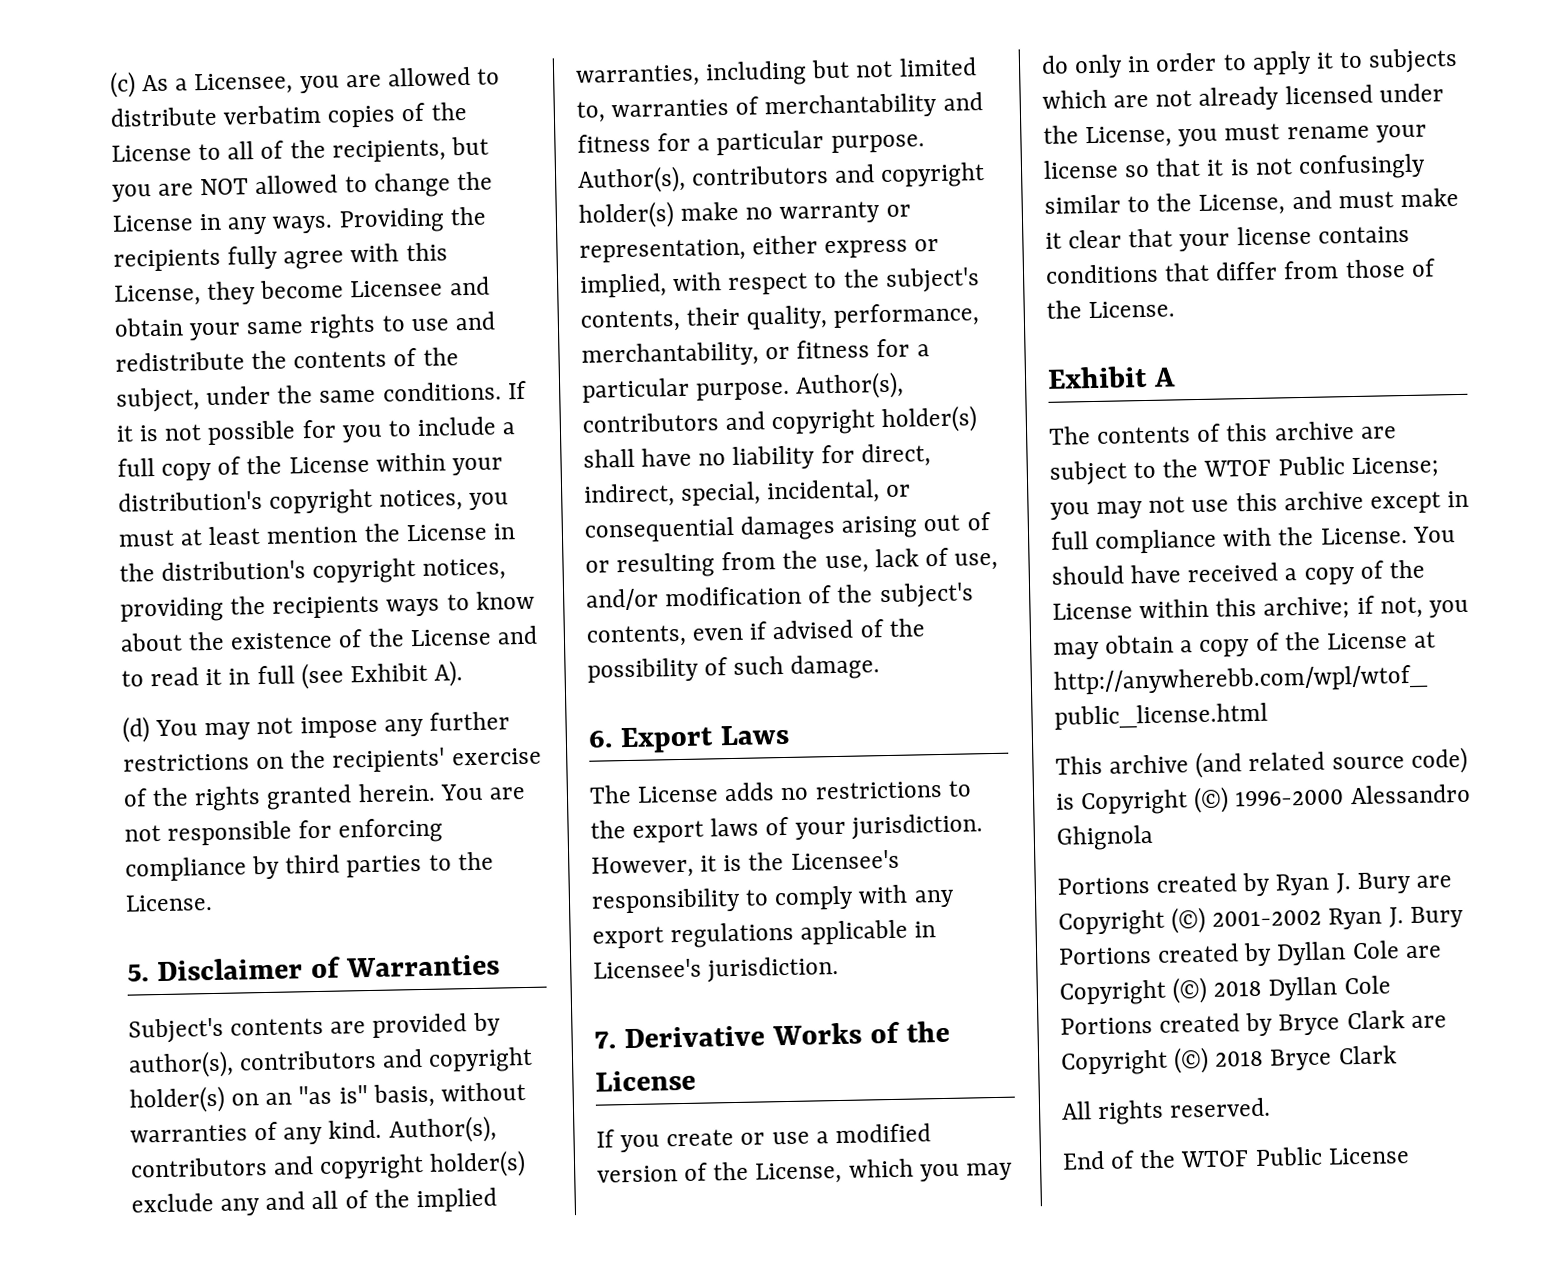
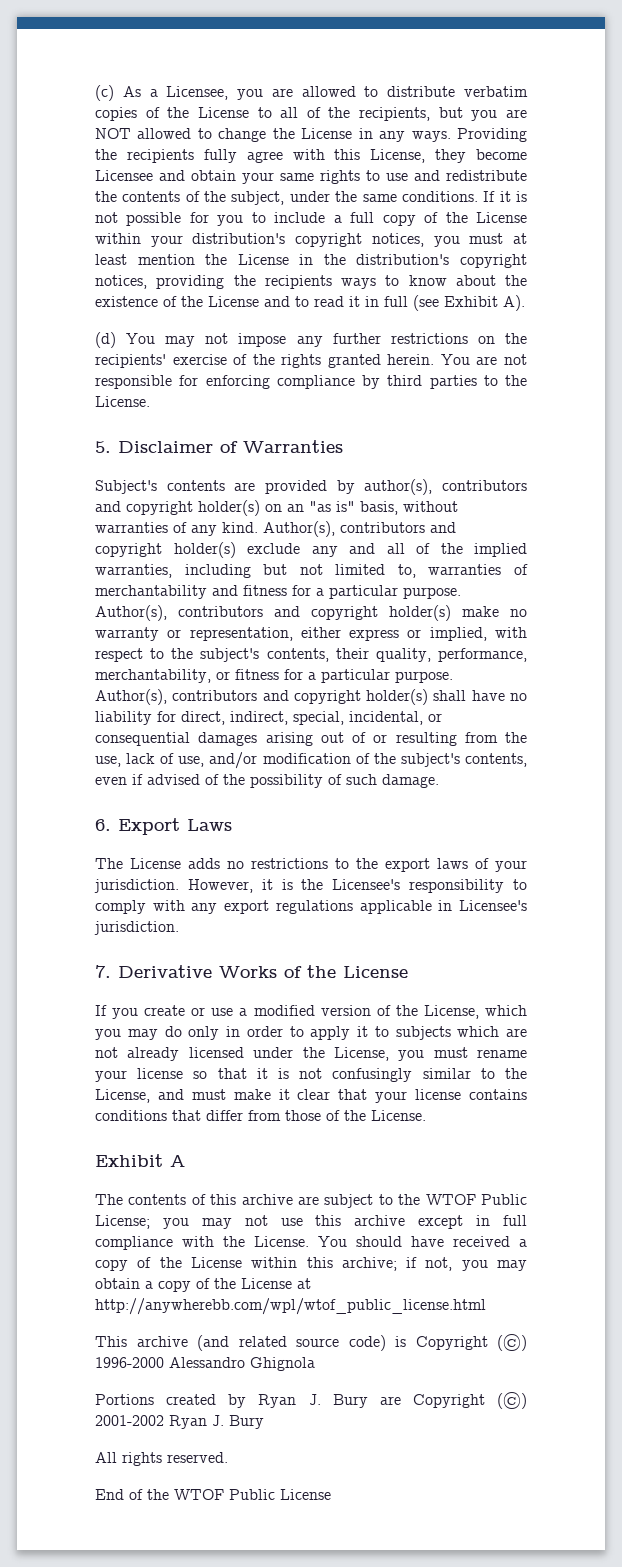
[1058,940,1442,967] [1059,975,1391,1006] [1060,1010,1447,1037] [1060,1045,1397,1076] Portions created by Dyllan Cole are Copyright (©) 2018 Dyllan Cole Portions created by Bryce Clark are Copyright (©) 2018 Bryce Clark -> (264, 1422) none

